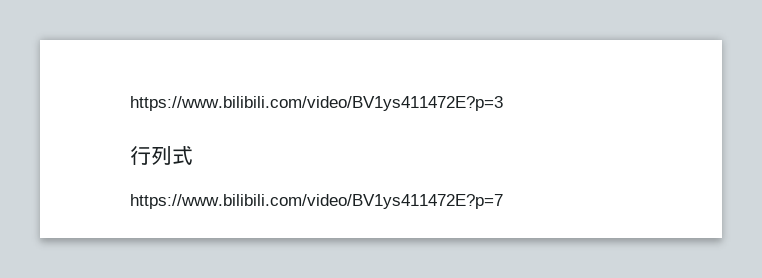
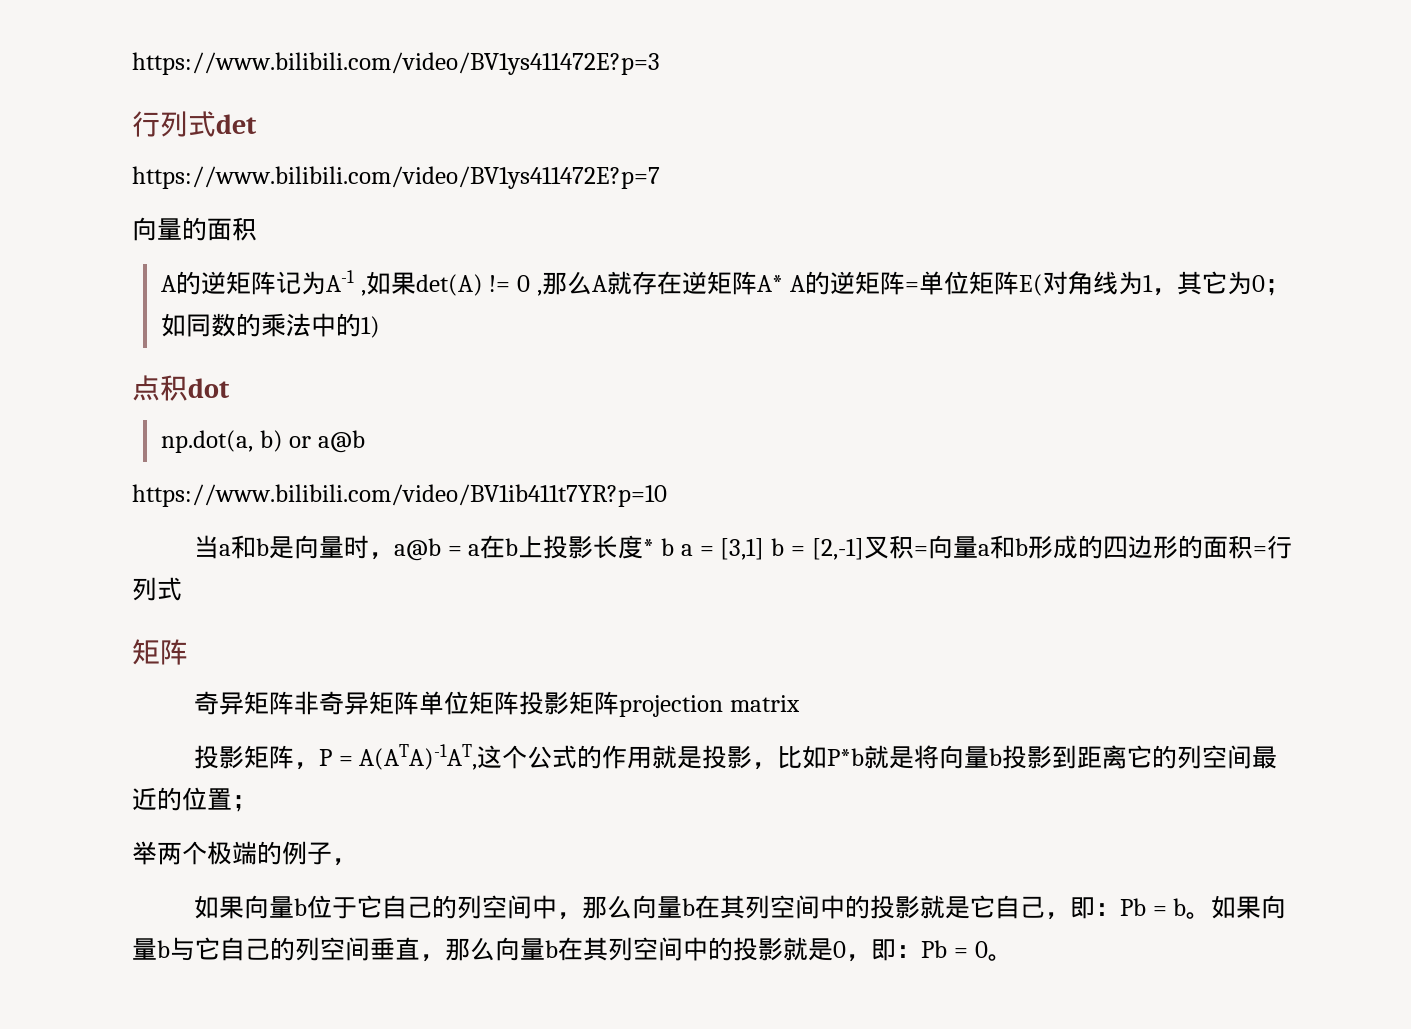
(193, 155) none -> [216,114,257,134] det
(503, 201) none -> [132,217,257,241] [160,270,1290,296] [160,313,380,338] [132,375,230,401] [160,430,366,453] [132,484,667,507] [193,535,1292,561] [132,577,182,601] [132,639,188,665] [193,691,800,717] [193,744,1278,770] [132,787,257,812] [132,841,357,866] [193,895,1287,920] [132,937,1013,962] // 向量的面积 // A的逆矩阵记为A-1 ,如果det(A) != 0 ,那么A就存在逆矩阵A* A的逆矩阵=单位矩阵E(对角线为1，其它为0；如同数的乘法中的1) // 点积dot // np.dot(a, b) or a@b // https://www.bilibili.com/video/BV1ib411t7YR?p=10 // 当a和b是向量时，a@b = a在b上投影长度* b a = [3,1] b = [2,-1]叉积=向量a和b形成的四边形的面积=行列式 // 矩阵 // 奇异矩阵非奇异矩阵单位矩阵投影矩阵projection matrix // 投影矩阵，P = A(ATA)-1AT,这个公式的作用就是投影，比如P*b就是将向量b投影到距离它的列空间最近的位置； // 举两个极端的例子， // 如果向量b位于它自己的列空间中，那么向量b在其列空间中的投影就是它自己，即：Pb = b。如果向量b与它自己的列空间垂直，那么向量b在其列空间中的投影就是0，即：Pb = 0。

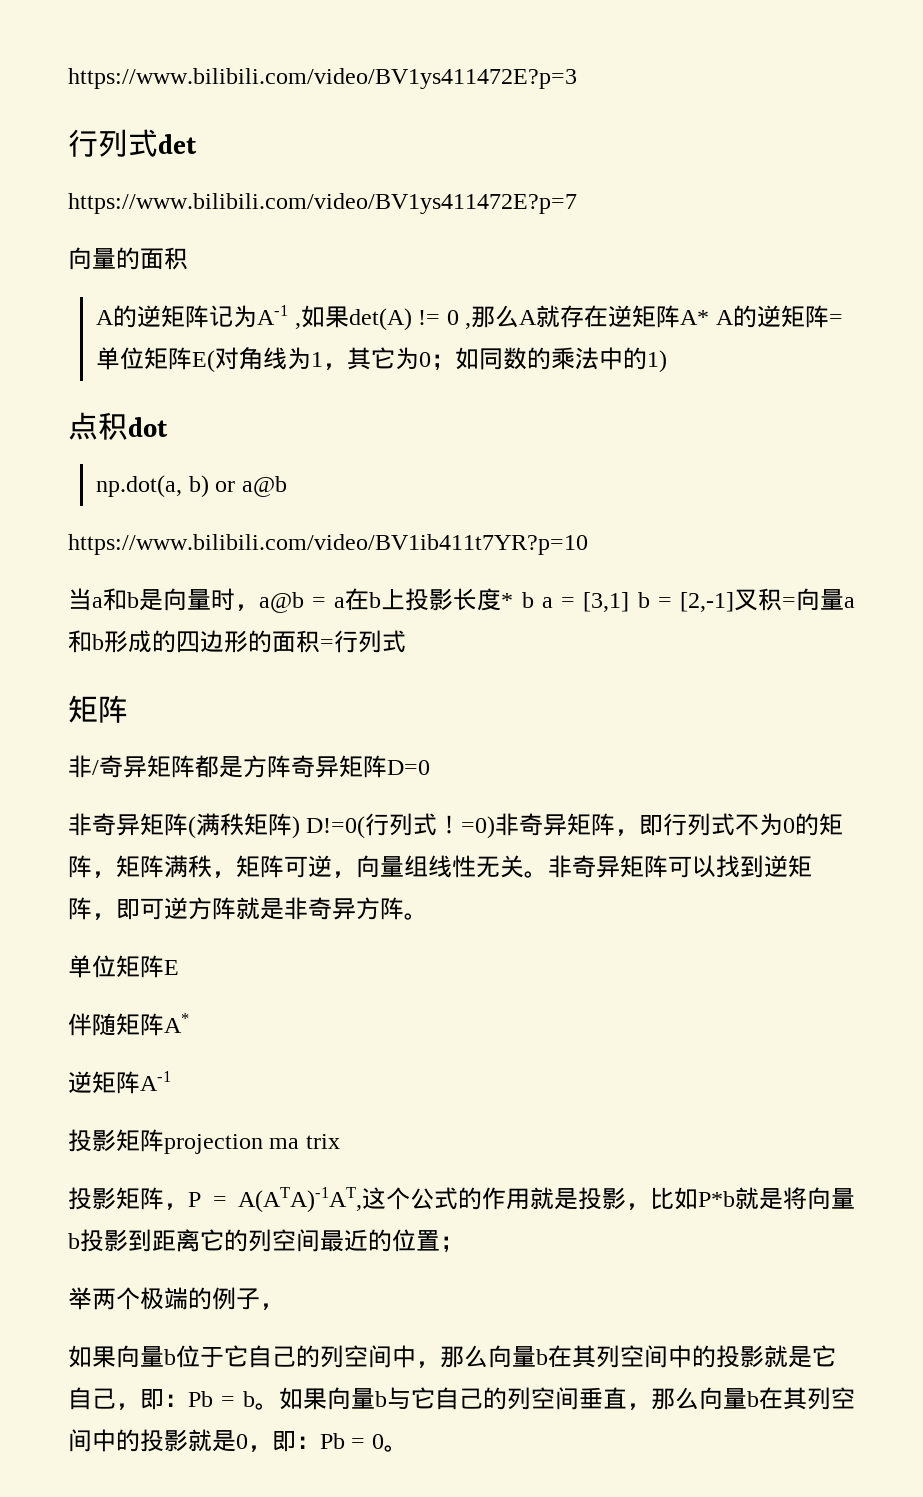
[193,691,519,715] 奇异矩阵非奇异矩阵单位矩阵 -> [68,755,430,778] [68,813,844,839] [68,855,812,878] [68,897,428,920] [68,955,179,978] [68,1013,189,1036] [68,1071,171,1094] 非/奇异矩阵都是方阵奇异矩阵D=0 // 非奇异矩阵(满秩矩阵) D!=0(行列式！=0)非奇异矩阵，即行列式不为0的矩阵，矩阵满秩，矩阵可逆，向量组线性无关。非奇异矩阵可以找到逆矩阵，即可逆方阵就是非奇异方阵。 // 单位矩阵E // 伴随矩阵A* // 逆矩阵A-1 //
[729,695,800,712] matrix -> [269,1134,340,1149] ma trix

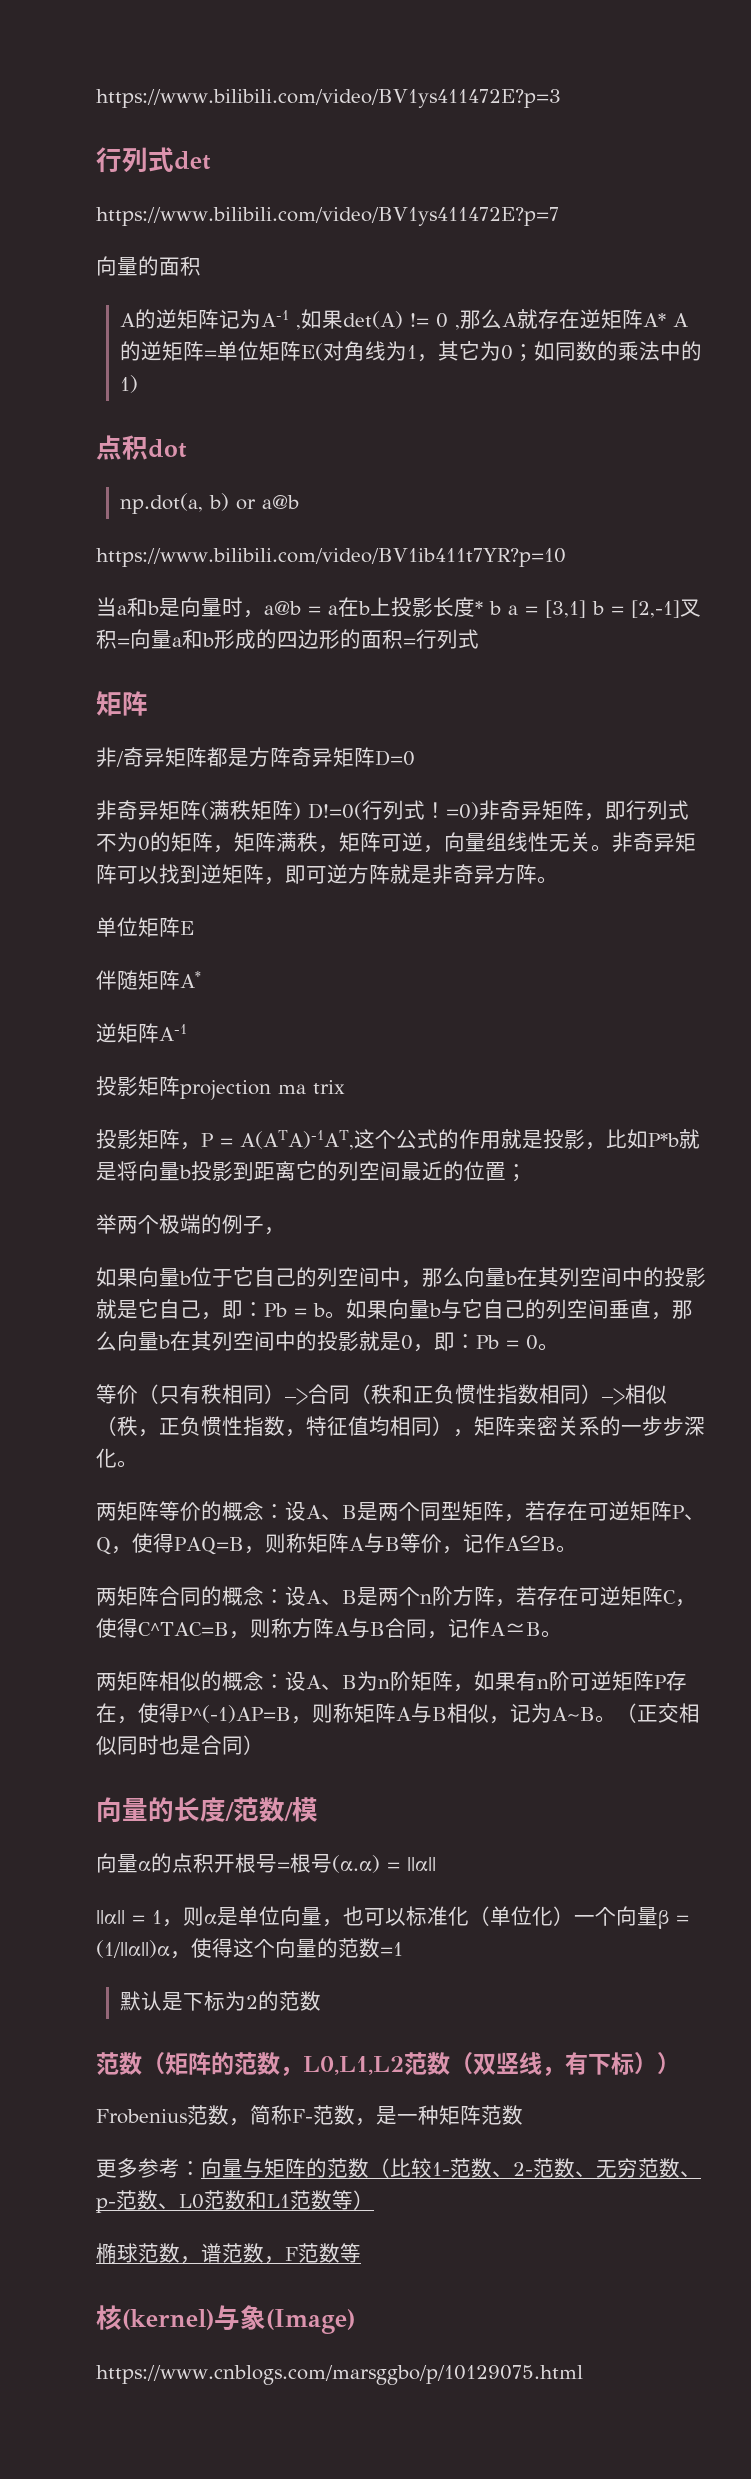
(408, 1448) none -> [96,1384,667,1405] [96,1416,705,1437] [96,1448,138,1468] [96,1501,705,1522] [96,1533,577,1555] [96,1586,696,1607] [96,1618,562,1639] [96,1671,687,1692] [96,1703,700,1724] [96,1735,264,1755] [96,1797,318,1822] [96,1853,436,1873] [96,1906,689,1929] [96,1938,403,1959] [120,1991,322,2011] [96,2052,680,2076] [96,2105,523,2126] [96,2158,701,2178] [96,2190,374,2213] [96,2243,361,2264] [96,2305,355,2334] [96,2365,583,2385] // 等价（只有秩相同）–>合同（秩和正负惯性指数相同）–>相似（秩，正负惯性指数，特征值均相同），矩阵亲密关系的一步步深化。 // 两矩阵等价的概念：设A、B是两个同型矩阵，若存在可逆矩阵P、Q，使得PAQ=B，则称矩阵A与B等价，记作A≌B。 // 两矩阵合同的概念：设A、B是两个n阶方阵，若存在可逆矩阵C，使得C^TAC=B，则称方阵A与B合同，记作A≃B。 // 两矩阵相似的概念：设A、B为n阶矩阵，如果有n阶可逆矩阵P存在，使得P^(-1)AP=B，则称矩阵A与B相似，记为A~B。（正交相似同时也是合同） // 向量的长度/范数/模 // 向量α的点积开根号=根号(α.α) = ||α|| // ||α|| = 1，则α是单位向量，也可以标准化（单位化）一个向量β = (1/||α||)α，使得这个向量的范数=1 // 默认是下标为2的范数 // 范数（矩阵的范数，L0,L1,L2范数（双竖线，有下标）） // Frobenius范数，简称F-范数，是一种矩阵范数 // 更多参考：向量与矩阵的范数（比较1-范数、2-范数、无穷范数、p-范数、L0范数和L1范数等） // 椭球范数，谱范数，F范数等 // 核(kernel)与象(Image) // https://www.cnblogs.com/marsggbo/p/10129075.html

